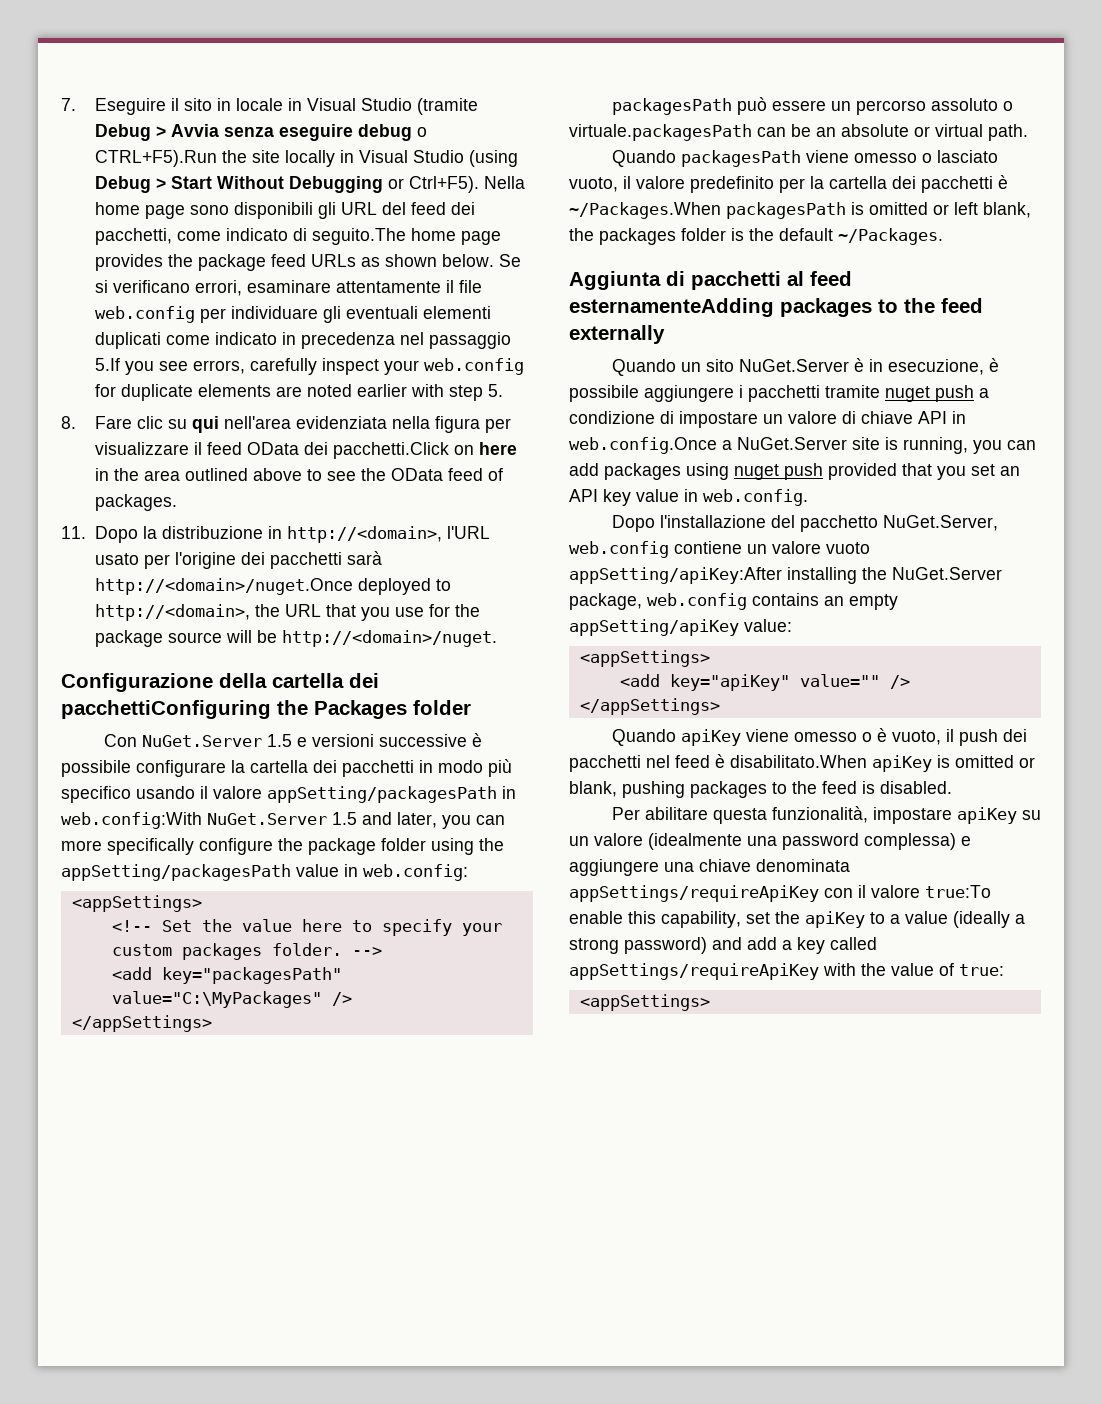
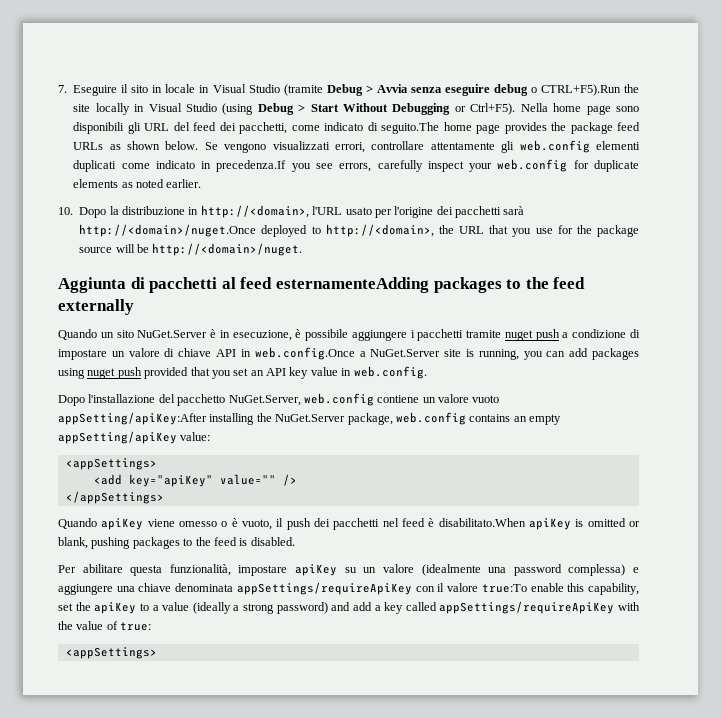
[95,280,483,296] [95,306,419,323] si verificano errori, esaminare attentamente il file web.config per individuare gli eventuali -> [224,140,590,153] vengono visualizzati errori, controllare attentamente gli web.config
[301,332,512,349] [95,358,121,371] precedenza nel passaggio 5.If -> [216,160,287,172] precedenza.If
[276,384,504,401] [61,416,512,433] [95,442,518,459] [95,468,504,481] [95,494,178,511] [61,526,86,539] are noted earlier with step 5. // 8. Fare clic su qui nell'area evidenziata nella figura per visualizzare il feed OData dei pacchetti.Click on here in the area outlined above to see the OData feed of packages. // 11. -> [121,179,202,188] [58,207,73,215] as noted earlier. // 10.
[61,673,379,692] [61,700,471,719] [103,733,482,747] [61,759,512,777] [61,786,516,803] [61,812,505,829] [61,838,504,855] [61,864,468,881] [71,895,202,912] [111,919,502,936] [111,943,382,960] [111,967,342,984] [111,991,352,1008] [71,1015,212,1032] [611,97,1013,115] [569,124,1028,141] [611,150,998,167] [569,175,1008,193] [569,202,1031,219] [569,228,943,245] // Configurazione della cartella dei pacchettiConfiguring the Packages folder // Con NuGet.Server 1.5 e versioni successive è possibile configurare la cartella dei pacchetti in modo più specifico usando il valore appSetting/packagesPath in web.config:With NuGet.Server 1.5 and later, you can more specifically configure the package folder using the appSetting/packagesPath value in web.config: // <appSettings> // <!-- Set the value here to specify your custom packages folder. --> // <add key="packagesPath" value="C:\MyPackages" /> // </appSettings> // packagesPath può essere un percorso assoluto o virtuale.packagesPath can be an absolute or virtual path. // Quando packagesPath viene omesso o lasciato vuoto, il valore predefinito per la cartella dei pacchetti è ~/Packages.When packagesPath is omitted or left blank, the packages folder is the default ~/Packages. -> (303, 249) none

